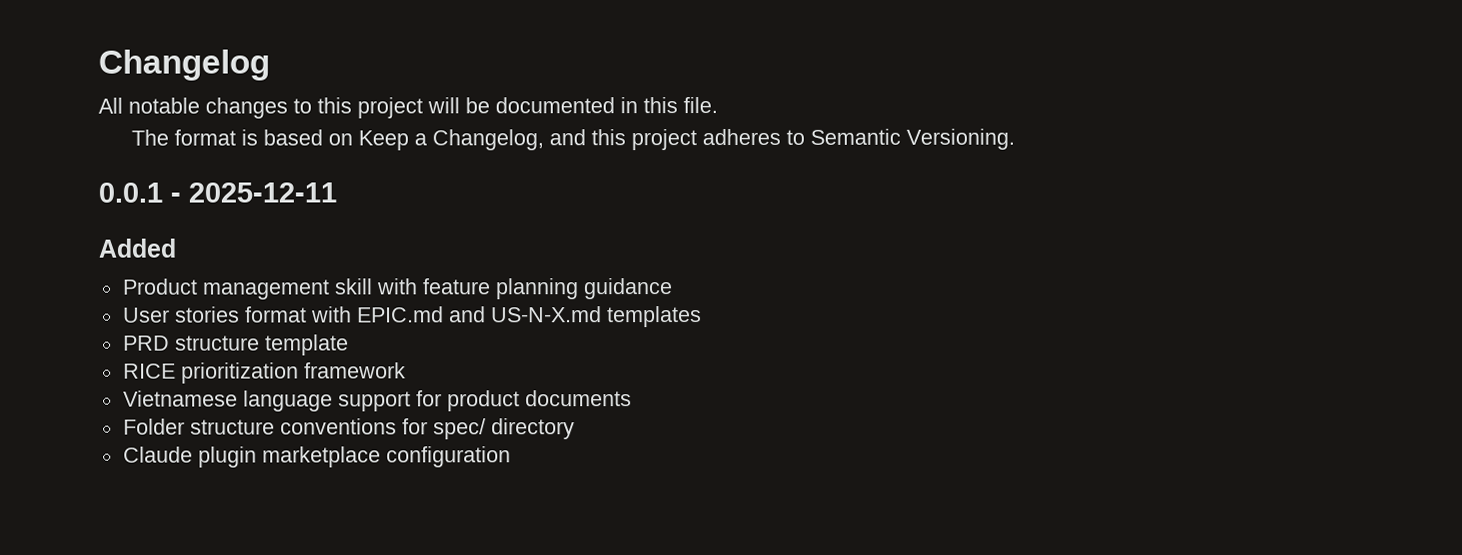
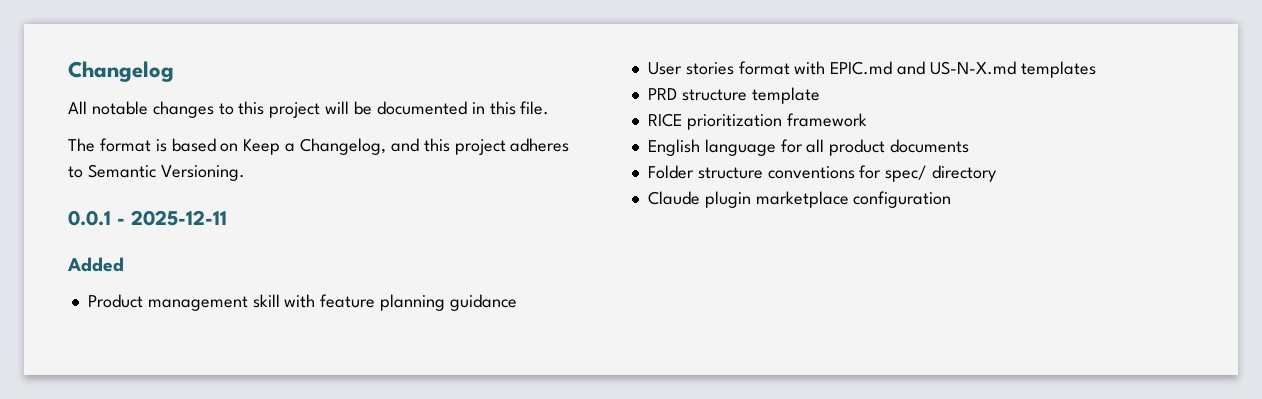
[122,390,442,412] Vietnamese language support for -> [647,139,825,156] English language for all

